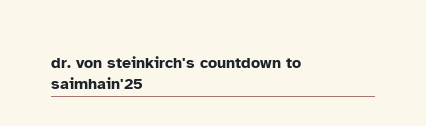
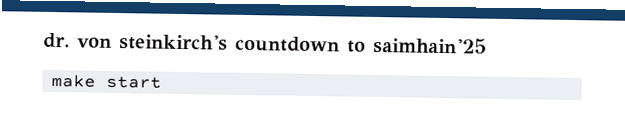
(143, 83) none -> [51,73,162,89] // make start

